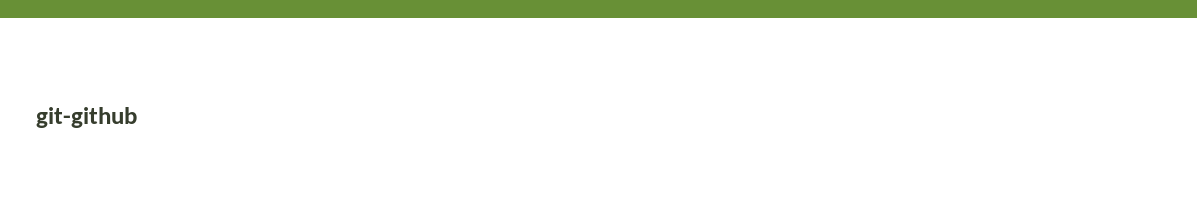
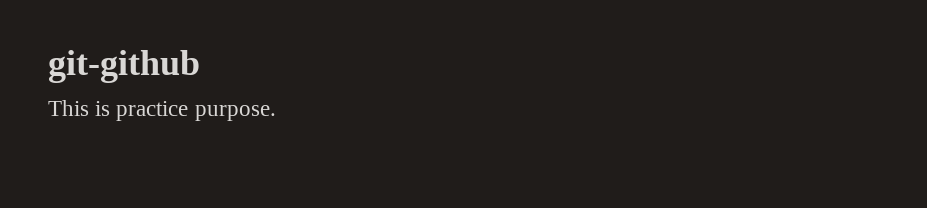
(137, 117) none -> [48,100,276,121] // This is practice purpose.

